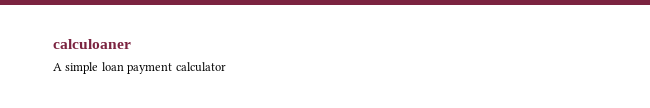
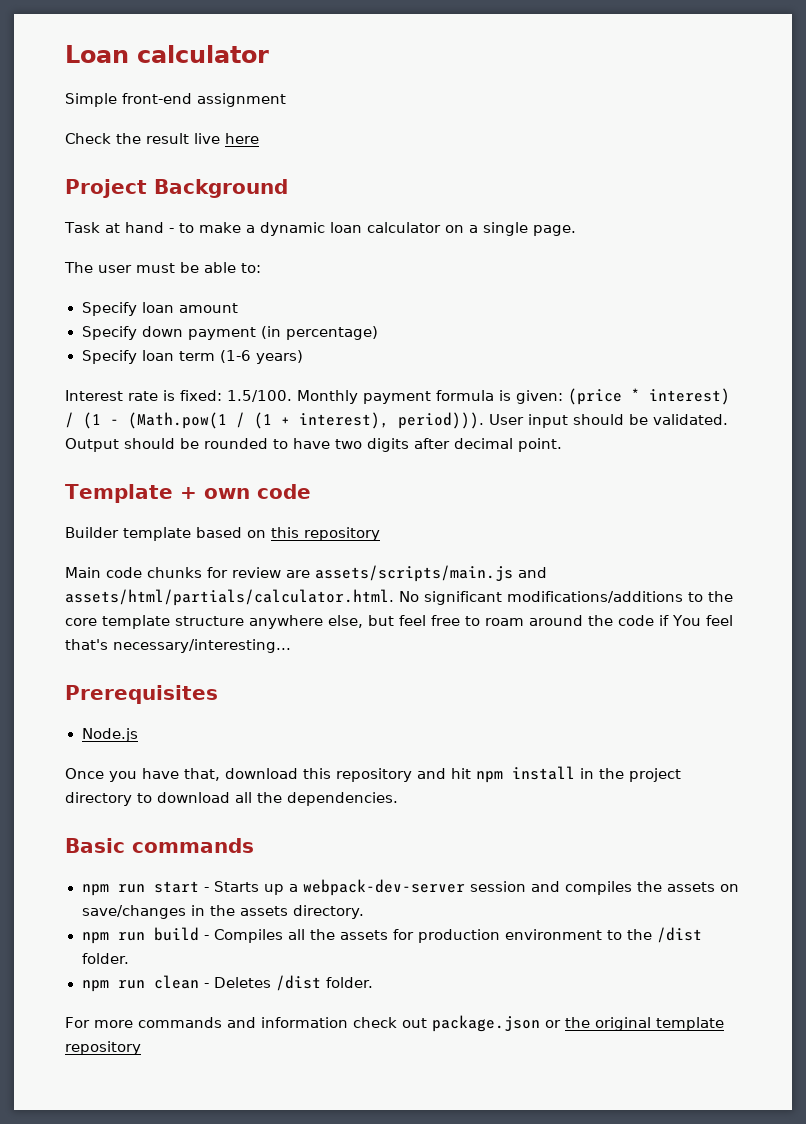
[53,39,131,49] [53,62,226,74] calculoaner // A simple loan payment calculator -> [65,45,269,63] [65,93,286,107] [65,133,259,144] [65,179,288,198] [64,222,576,236] [64,262,261,273] [81,302,238,316] [81,326,378,340] [81,350,303,364] [65,388,730,405] [65,412,728,429] [65,438,562,452] [65,484,311,503] [65,527,380,541] [65,565,547,582] [65,589,733,606] [65,615,733,629] [65,639,291,653] [65,685,218,704] [81,728,138,742] [65,766,681,783] [65,792,398,806] [65,838,254,853] [81,879,739,896] [81,905,365,919] [81,927,702,944] [81,953,130,964] [81,975,374,992] [65,1015,724,1032] [65,1041,141,1055] Loan calculator // Simple front-end assignment // Check the result live here // Project Background // Task at hand - to make a dynamic loan calculator on a single page. // The user must be able to: // Specify loan amount // Specify down payment (in percentage) // Specify loan term (1-6 years) // Interest rate is fixed: 1.5/100. Monthly payment formula is given: (price * interest) / (1 - (Math.pow(1 / (1 + interest), period))). User input should be validated. Output should be rounded to have two digits after decimal point. // Template + own code // Builder template based on this repository // Main code chunks for review are assets/scripts/main.js and assets/html/partials/calculator.html. No significant modifications/additions to the core template structure anywhere else, but feel free to roam around the code if You feel that's necessary/interesting... // Prerequisites // Node.js // Once you have that, download this repository and hit npm install in the project directory to download all the dependencies. // Basic commands // npm run start - Starts up a webpack-dev-server session and compiles the assets on save/changes in the assets directory. // npm run build - Compiles all the assets for production environment to the /dist folder. // npm run clean - Deletes /dist folder. // For more commands and information check out package.json or the original template repository

